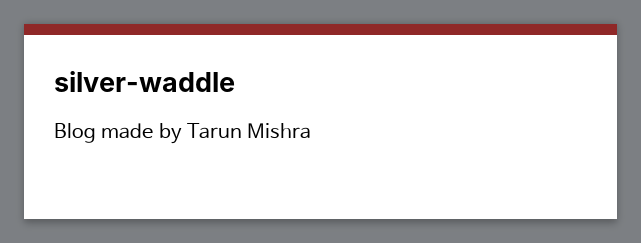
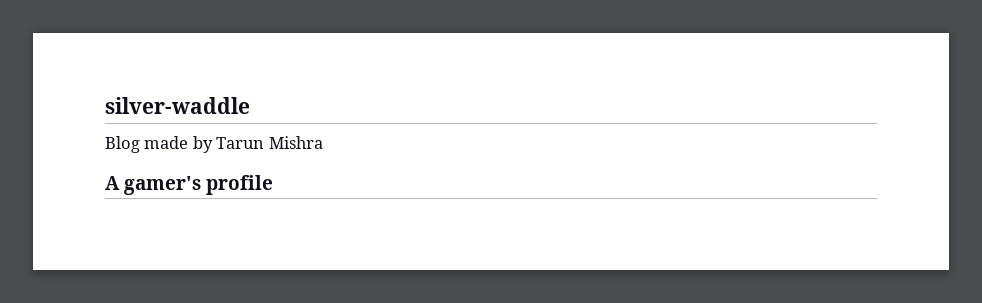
(312, 131) none -> [105,175,274,195] // A gamer's profile

